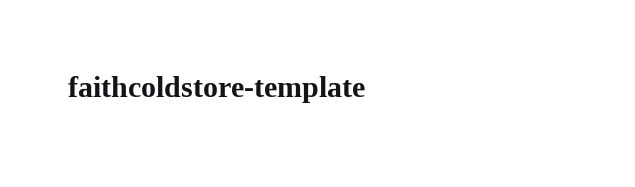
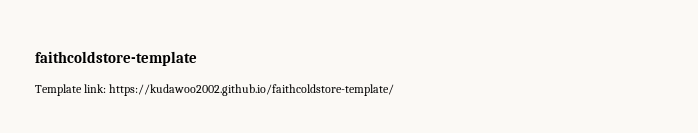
(365, 89) none -> [35,84,395,96] // Template link: https://kudawoo2002.github.io/faithcoldstore-template/

